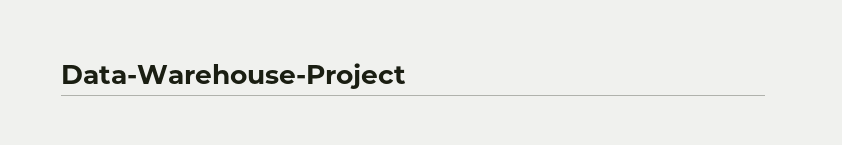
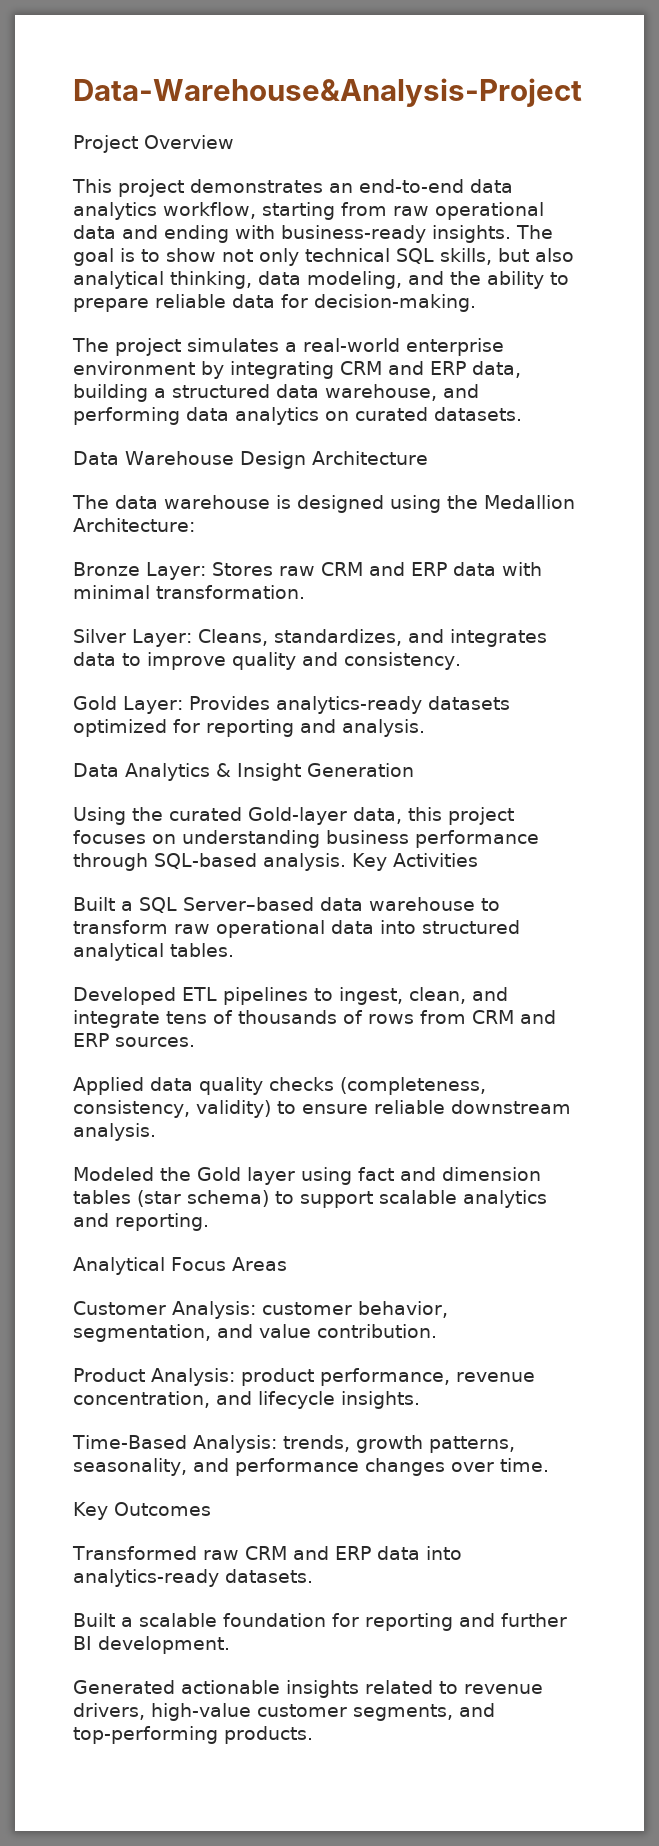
[61,63,406,89] Data-Warehouse-Project -> [73,78,582,107] [73,135,234,153] [72,179,513,197] [73,202,544,220] [73,225,553,243] [73,248,574,266] [73,271,569,289] [73,294,476,312] [72,338,504,356] [73,361,521,379] [73,384,479,402] [73,407,522,425] [73,451,428,469] [72,495,575,513] [73,518,195,532] [73,562,542,580] [73,585,305,599] [73,629,547,647] [73,652,461,670] [73,696,510,714] [73,719,425,737] [73,763,414,781] [73,807,514,825] [73,830,539,848] [73,853,478,871] [73,897,500,913] [73,920,520,938] [73,943,234,961] [73,987,508,1005] [73,1010,556,1028] [73,1033,195,1047] [73,1077,486,1095] [73,1100,571,1118] [73,1123,156,1141] [73,1167,541,1185] [73,1190,547,1208] [73,1213,209,1231] [73,1257,287,1275] [73,1301,448,1319] [73,1324,437,1342] [73,1368,535,1386] [73,1391,420,1409] [72,1435,515,1453] [73,1458,549,1476] [73,1502,211,1520] [72,1546,462,1560] [73,1569,313,1587] [73,1613,567,1631] [73,1636,230,1654] [73,1680,543,1698] [73,1703,495,1721] [73,1726,313,1744] Data-Warehouse&Analysis-Project // Project Overview // This project demonstrates an end-to-end data analytics workflow, starting from raw operational data and ending with business-ready insights. The goal is to show not only technical SQL skills, but also analytical thinking, data modeling, and the ability to prepare reliable data for decision-making. // The project simulates a real-world enterprise environment by integrating CRM and ERP data, building a structured data warehouse, and performing data analytics on curated datasets. // Data Warehouse Design Architecture // The data warehouse is designed using the Medallion Architecture: // Bronze Layer: Stores raw CRM and ERP data with minimal transformation. // Silver Layer: Cleans, standardizes, and integrates data to improve quality and consistency. // Gold Layer: Provides analytics-ready datasets optimized for reporting and analysis. // Data Analytics & Insight Generation // Using the curated Gold-layer data, this project focuses on understanding business performance through SQL-based analysis. Key Activities // Built a SQL Server–based data warehouse to transform raw operational data into structured analytical tables. // Developed ETL pipelines to ingest, clean, and integrate tens of thousands of rows from CRM and ERP sources. // Applied data quality checks (completeness, consistency, validity) to ensure reliable downstream analysis. // Modeled the Gold layer using fact and dimension tables (star schema) to support scalable analytics and reporting. // Analytical Focus Areas // Customer Analysis: customer behavior, segmentation, and value contribution. // Product Analysis: product performance, revenue concentration, and lifecycle insights. // Time-Based Analysis: trends, growth patterns, seasonality, and performance changes over time. // Key Outcomes // Transformed raw CRM and ERP data into analytics-ready datasets. // Built a scalable foundation for reporting and further BI development. // Generated actionable insights related to revenue drivers, high-value customer segments, and top-performing products.

